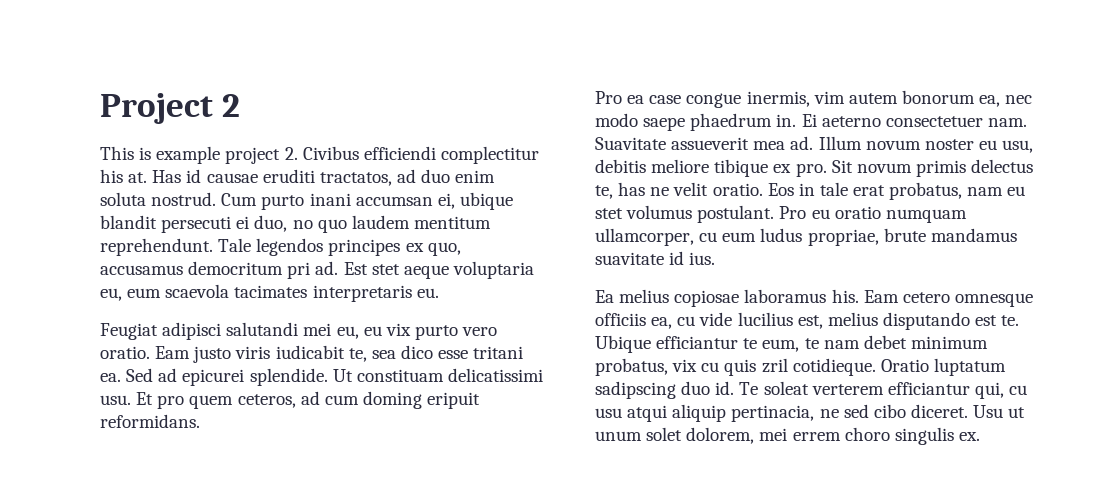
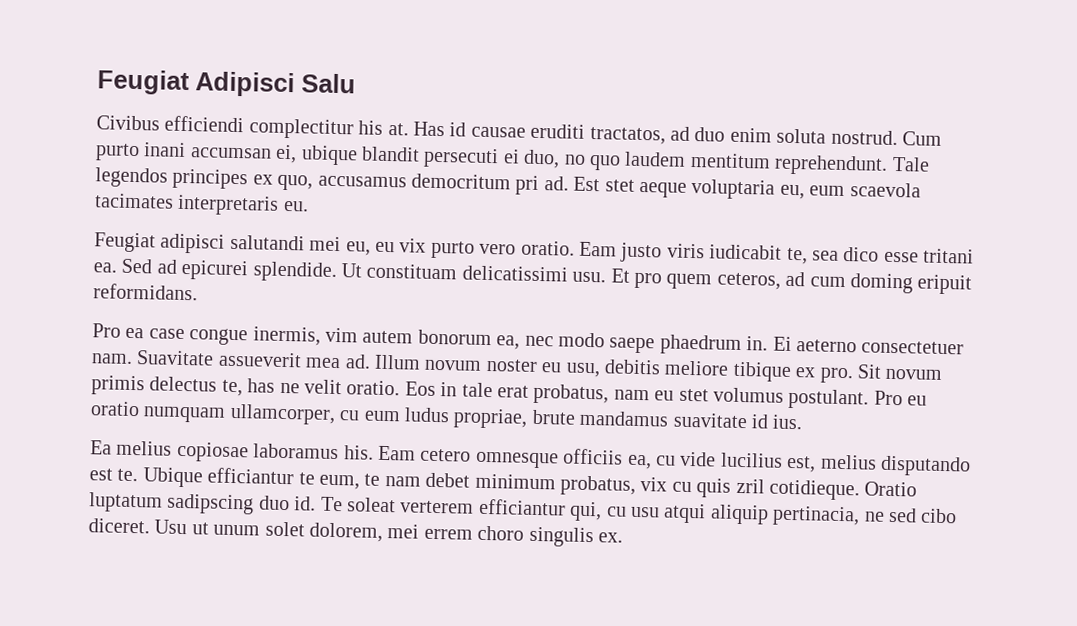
[100,93,241,124] [100,146,298,164] Project 2 // This is example project 2. -> [97,69,356,98] Feugiat Adipisci Salu //

